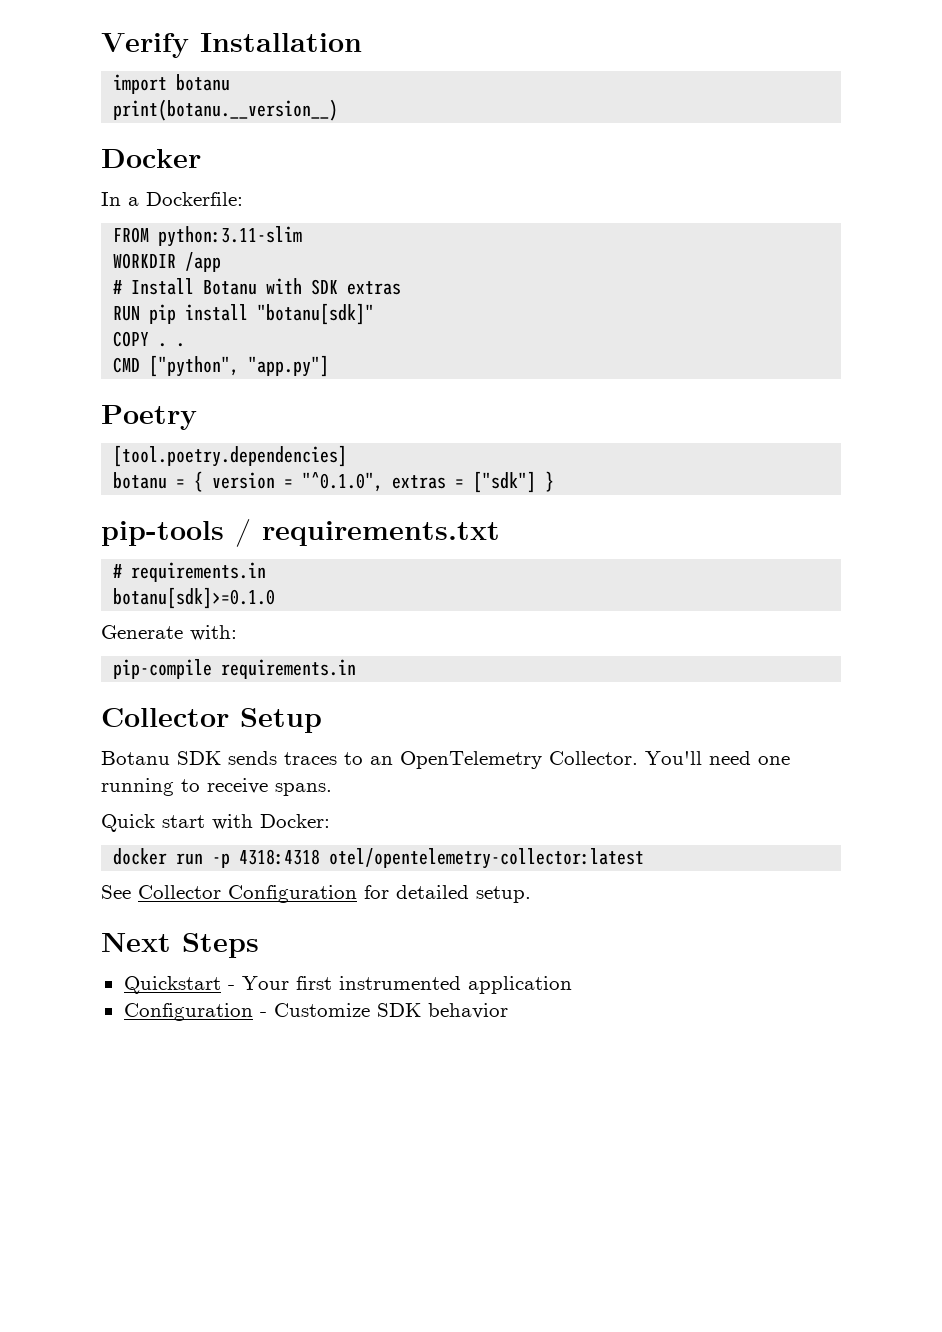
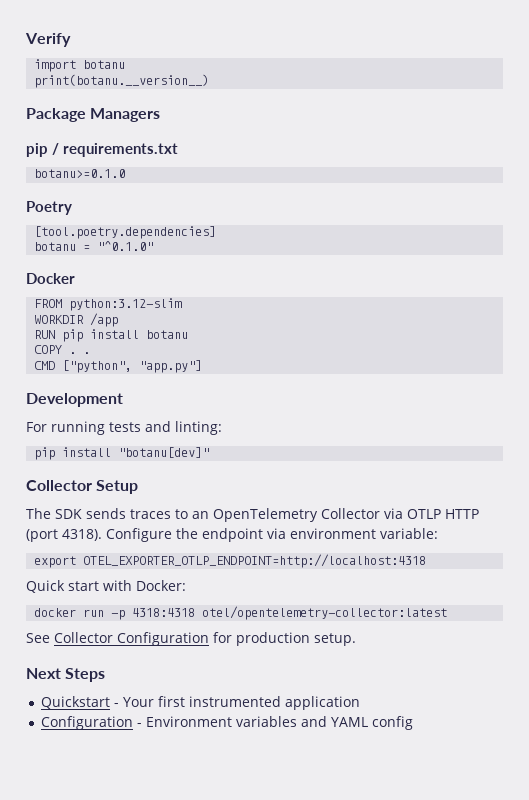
[200,33,362,52] Installation -> (71, 40) none
[101,149,201,168] [101,192,243,206] Docker // In a Dockerfile: -> [26,108,161,122] [26,143,178,157] [34,169,126,178] [26,201,72,215] [34,226,217,239] [34,241,154,251] [26,273,75,284] Package Managers // pip / requirements.txt // botanu>=0.1.0 // Poetry // [tool.poetry.dependencies] // botanu = "^0.1.0" // Docker
[158,226,303,247] python:3.11-slim -> [69,298,183,311] python:3.12-slim
[113,278,402,295] // # Install Botanu with SDK extras -> (119, 320) none
[257,303,375,325] "botanu[sdk]" -> [146,330,189,339] botanu
[101,405,197,430] [113,445,348,467] [113,471,555,493] [101,519,500,547] [113,562,267,582] [113,587,276,609] [101,625,237,641] [113,659,357,679] Poetry // [tool.poetry.dependencies] // botanu = { version = "^0.1.0", extras = ["sdk"] } // pip-tools / requirements.txt // # requirements.in // botanu[sdk]>=0.1.0 // Generate with: // pip-compile requirements.in -> [26,393,123,407] [26,421,222,435] [34,447,210,460] Development // For running tests and linting: // pip install "botanu[dev]"
[101,751,170,765] Botanu -> [26,508,51,519] The
[549,751,790,765] [101,778,332,796] Collector. You'll need one running to receive spans. -> [320,508,479,519] [26,528,438,542] [34,554,427,568] Collector via OTLP HTTP (port 4318). Configure the endpoint via environment variable: // export OTEL_EXPORTER_OTLP_ENDPOINT=http://localhost:4318
[396,885,469,899] detailed -> [236,632,310,646] production
[273,1003,508,1019] Customize SDK behavior -> [145,716,413,730] Environment variables and YAML config

